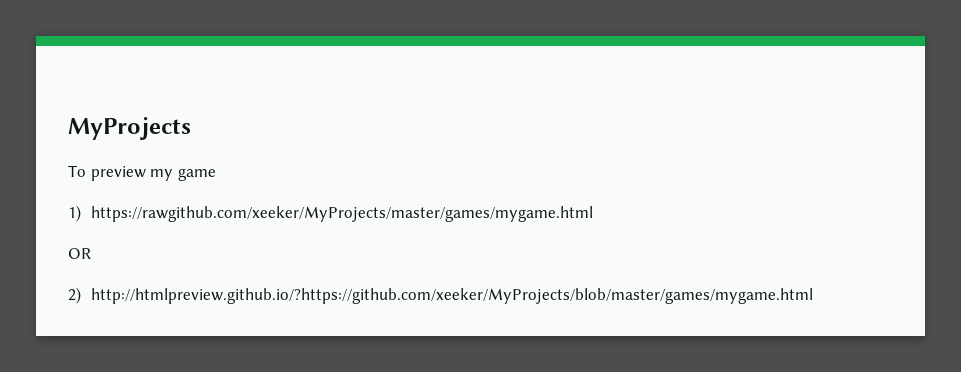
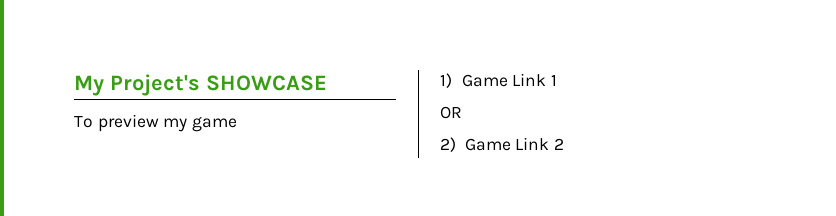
[68,117,191,140] MyProjects -> [74,74,327,96] My Project's SHOWCASE
[90,206,593,222] https://rawgithub.com/xeeker/MyProjects/master/games/mygame.html -> [461,73,558,87] Game Link 1
[90,288,813,304] http://htmlpreview.github.io/?https://github.com/xeeker/MyProjects/blob/master/games/mygame.html -> [464,137,565,151] Game Link 2

